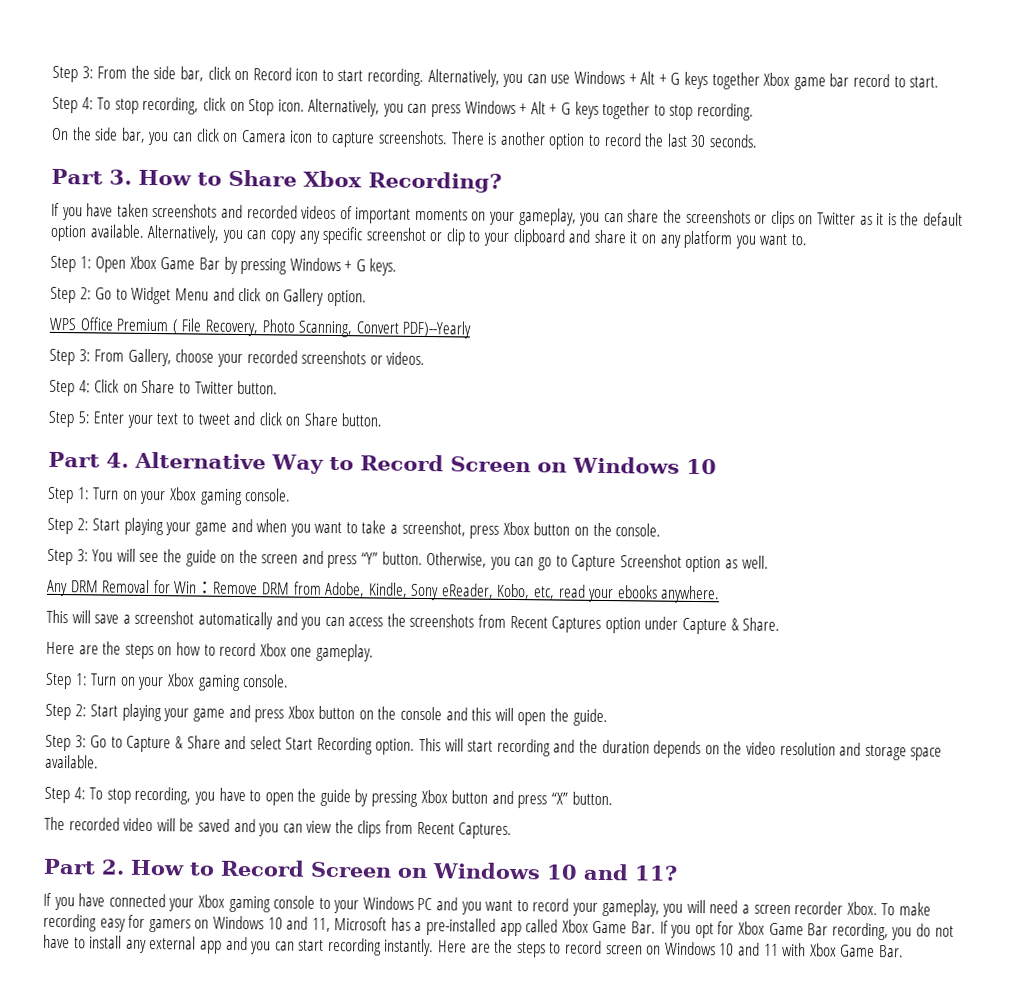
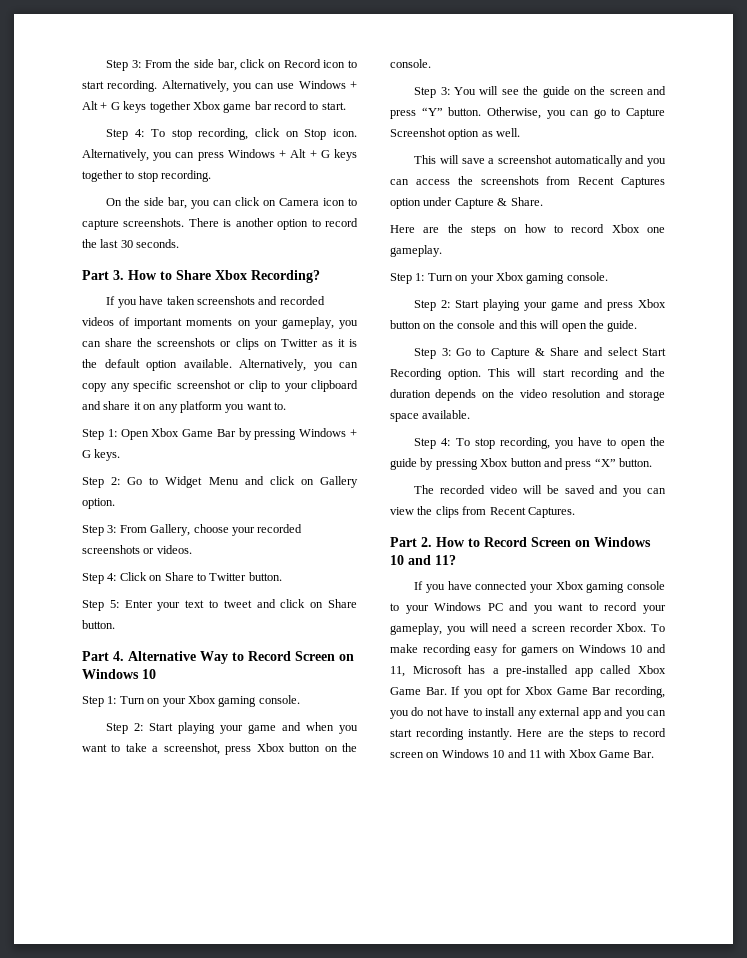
[49,317,472,339] // WPS Office Premium ( File Recovery, Photo Scanning, Convert PDF)--Yearly -> (115, 503) none
[46,579,721,604] // Any DRM Removal for Win：Remove DRM from Adobe, Kindle, Sony eReader, Kobo, etc, read your ebooks anywhere. -> (521, 132) none

